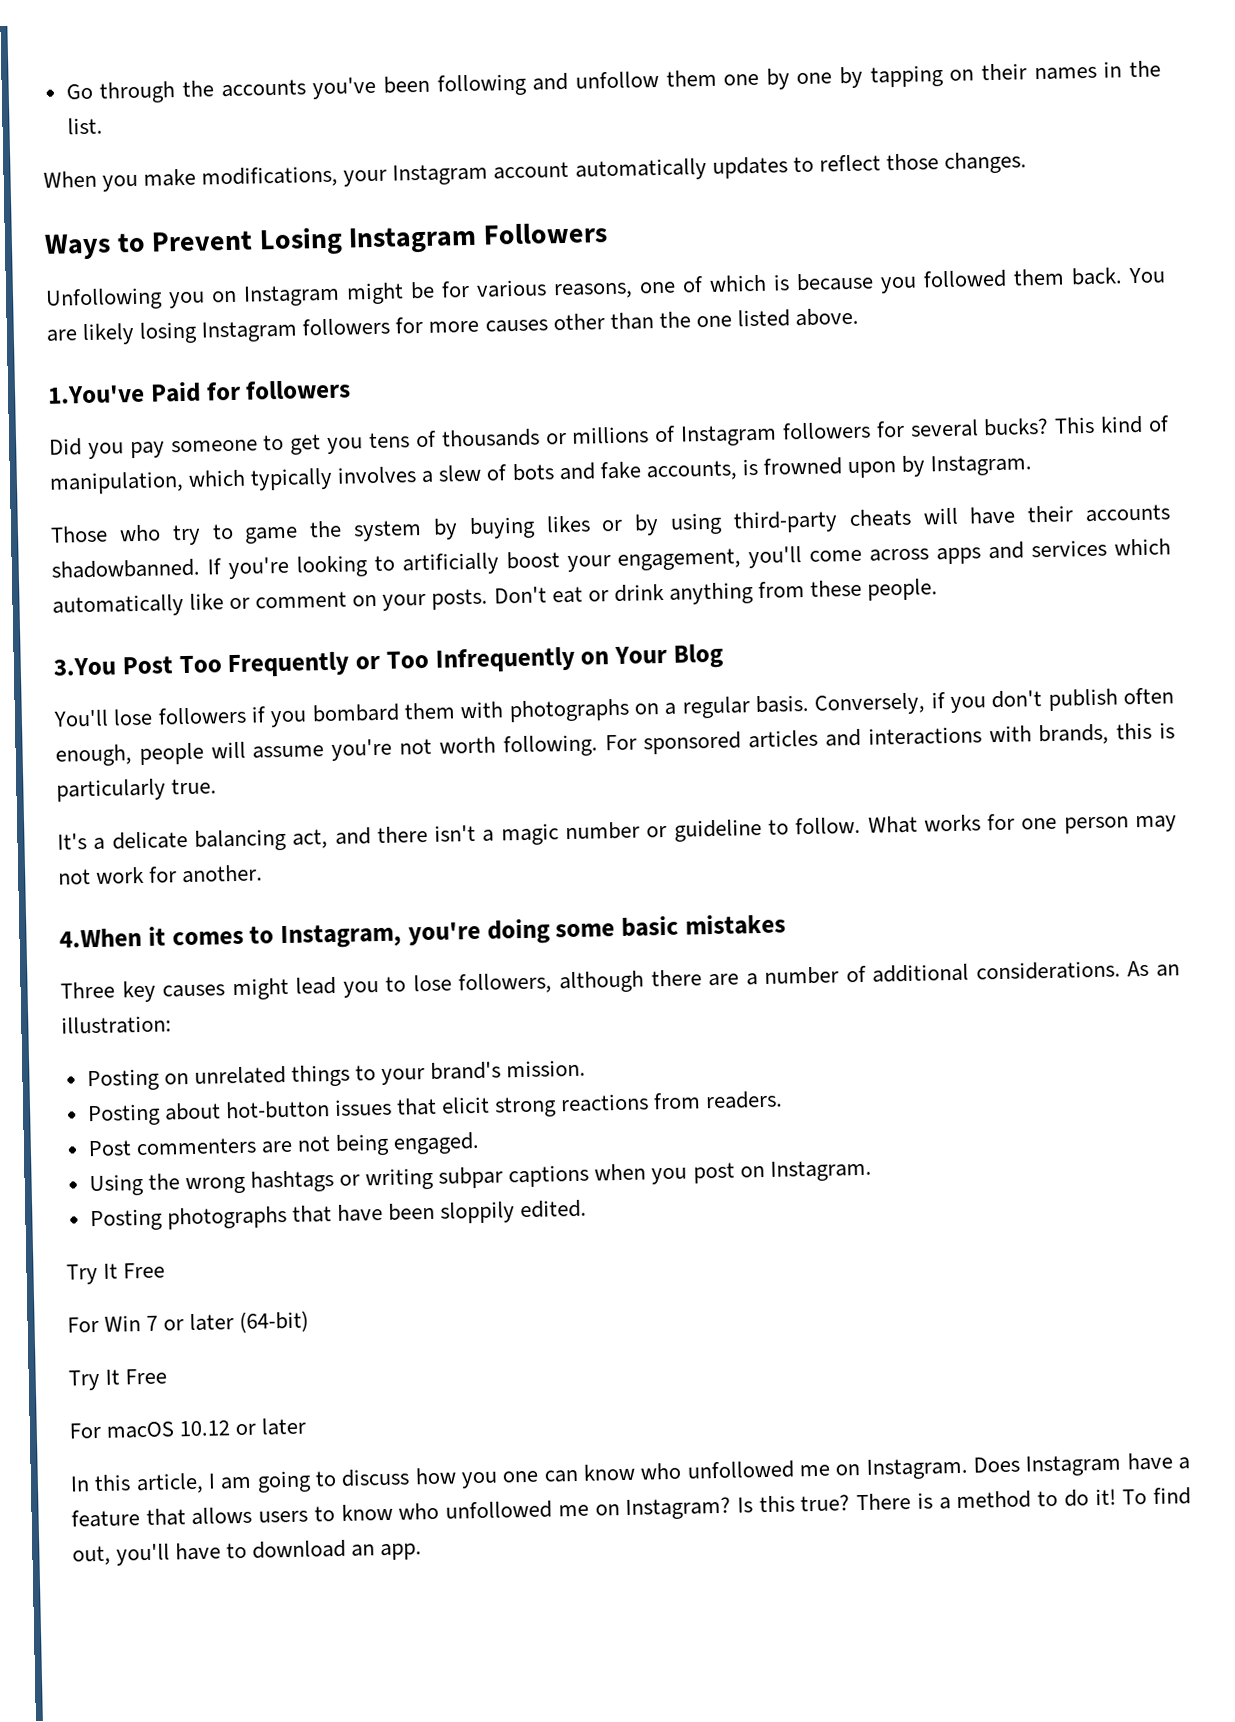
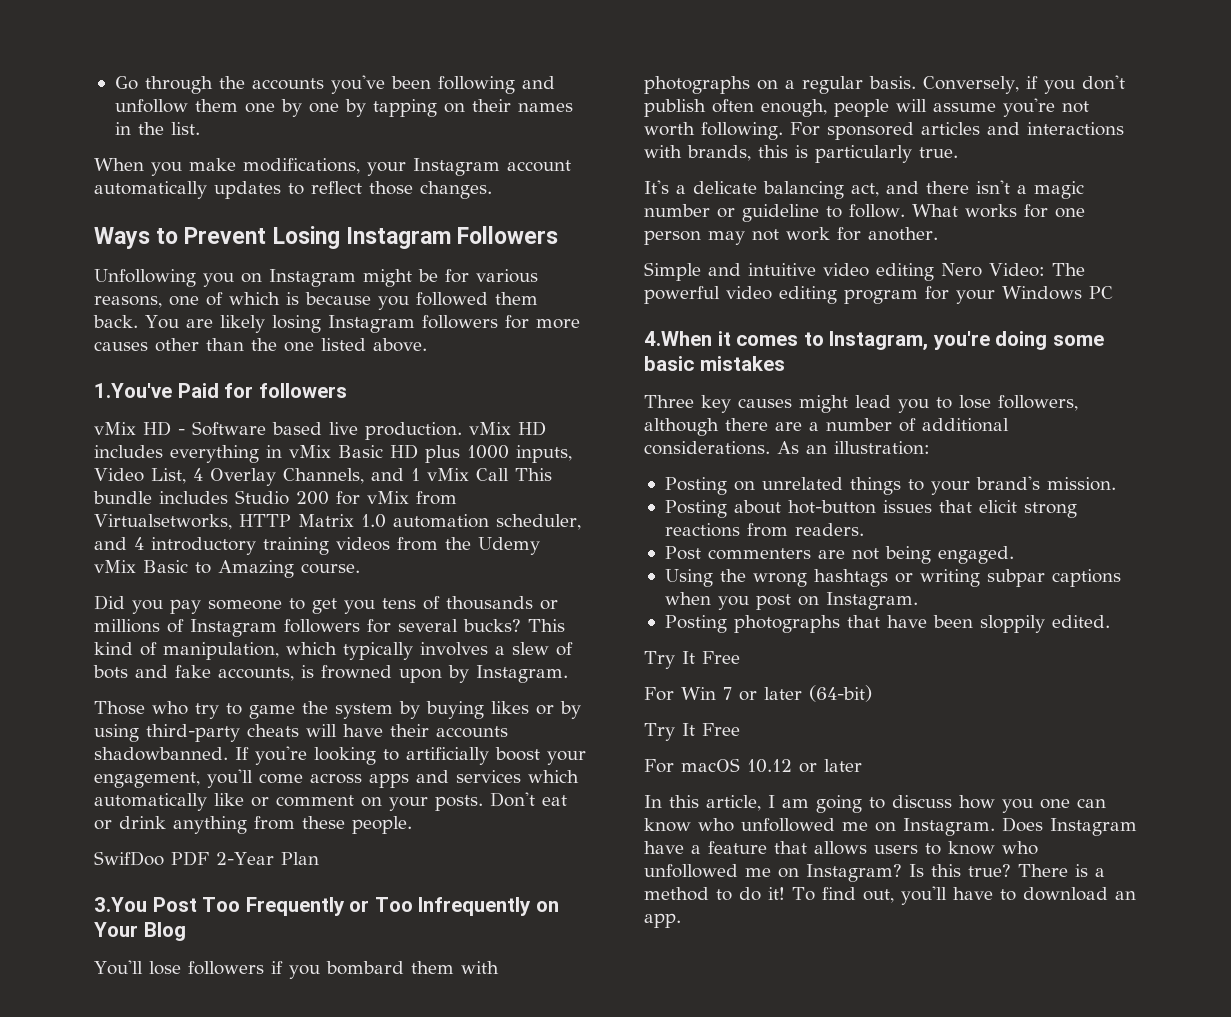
(352, 389) none -> [94,421,546,440] [94,444,572,463] [94,468,552,486] [93,490,457,505] [94,514,581,530] [94,537,540,555] [94,560,360,578] // vMix HD - Software based live production. vMix HD includes everything in vMix Basic HD plus 1000 inputs, Video List, 4 Overlay Channels, and 1 vMix Call This bundle includes Studio 200 for vMix from Virtualsetworks, HTTP Matrix 1.0 automation scheduler, and 4 introductory training videos from the Udemy vMix Basic to Amazing course.
(939, 589) none -> [94,851,319,866] // SwifDoo PDF 2-Year Plan
(264, 874) none -> [644,262,1085,281] [644,286,1113,304] // Simple and intuitive video editing Nero Video: The powerful video editing program for your Windows PC

